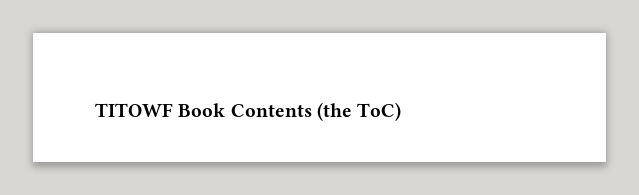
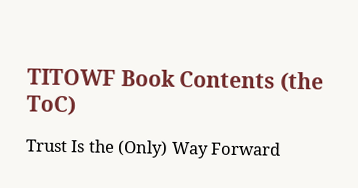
(402, 111) none -> [25,139,282,159] // Trust Is the (Only) Way Forward

